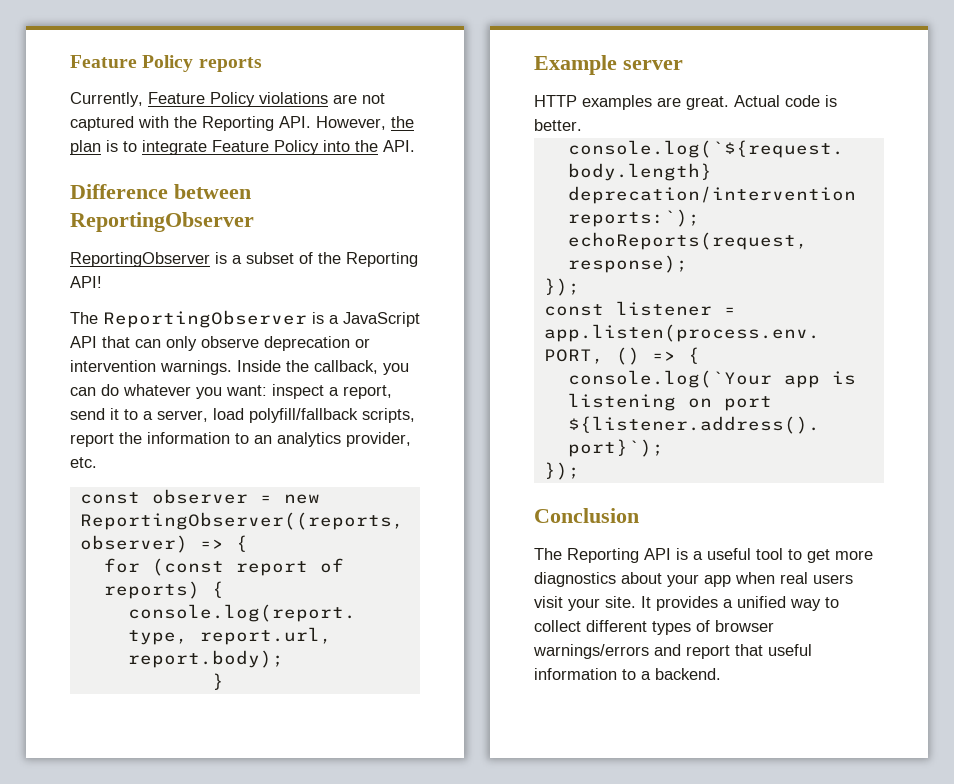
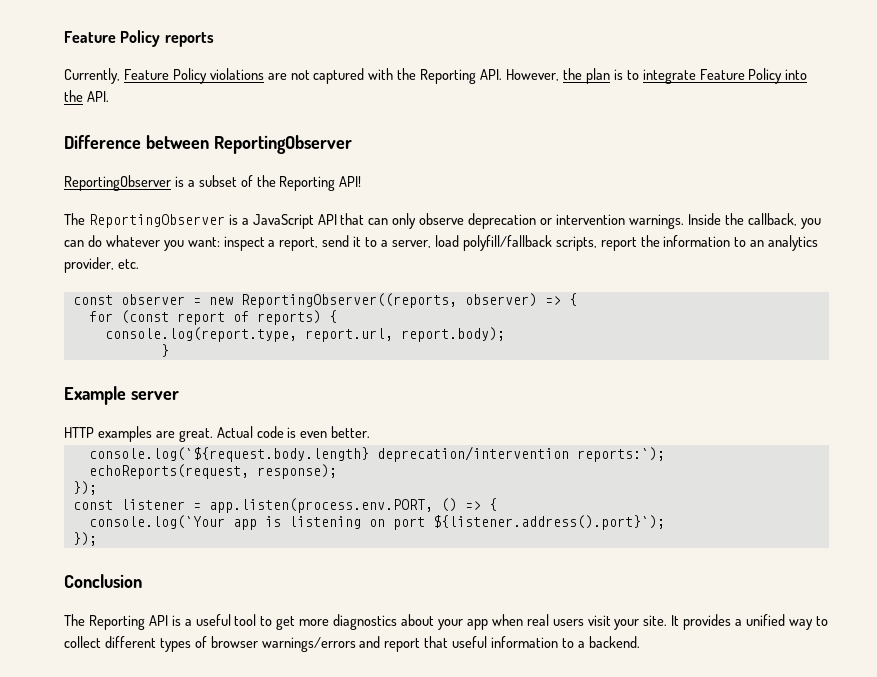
(837, 101) none -> [300,431,328,438] even

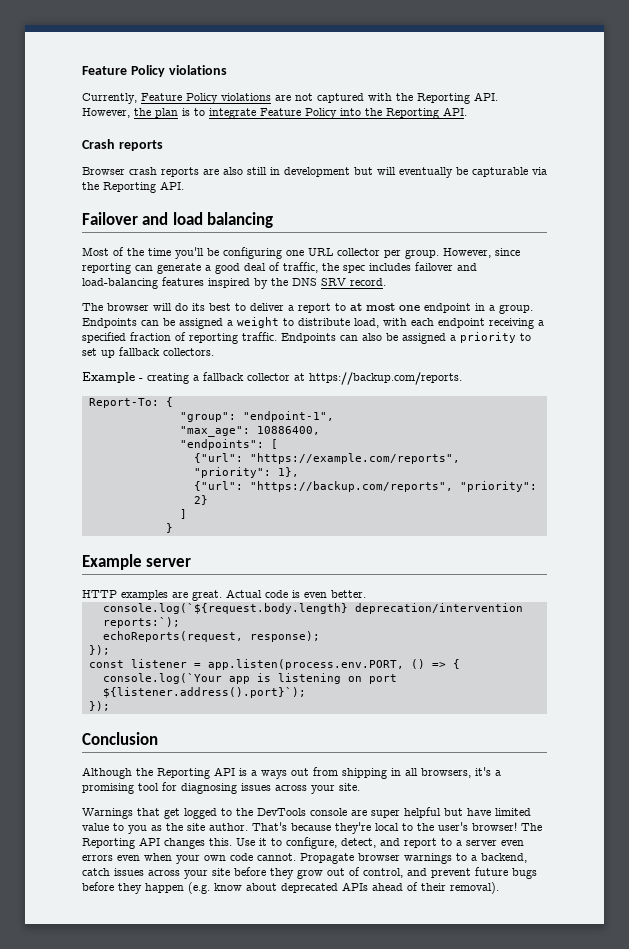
[64,30,214,47] Feature Policy reports -> [82,65,227,77] Feature Policy violations
[86,91,109,102] [64,135,352,154] [64,175,362,191] [64,213,821,229] [64,235,819,251] [64,257,139,273] [72,293,577,308] [88,310,337,325] [104,327,505,342] API. // Difference between ReportingObserver // ReportingObserver is a subset of the Reporting API! // The ReportingObserver is a JavaScript API that can only observe deprecation or intervention warnings. Inside the callback, you can do whatever you want: inspect a report, send it to a server, load polyfill/fallback scripts, report the information to an analytics provider, etc. // const observer = new ReportingObserver((reports, observer) => { // for (const report of reports) { // console.log(report.type, report.url, report.body); -> [386,107,467,119] [82,139,163,151] [82,167,547,178] [82,181,184,193] [82,212,274,228] [82,247,520,259] [82,262,477,274] [82,277,386,289] [82,303,533,314] [82,317,544,329] [82,332,531,344] [82,347,214,358] [82,372,462,385] [88,397,173,408] [179,411,334,422] [179,426,320,437] [179,439,278,450] [193,453,460,464] [193,467,299,478] [193,481,537,492] [193,495,208,505] [179,509,187,519] Reporting API. // Crash reports // Browser crash reports are also still in development but will eventually be capturable via the Reporting API. // Failover and load balancing // Most of the time you'll be configuring one URL collector per group. However, since reporting can generate a good deal of traffic, the spec includes failover and load-balancing features inspired by the DNS SRV record. // The browser will do its best to deliver a report to at most one endpoint in a group. Endpoints can be assigned a weight to distribute load, with each endpoint receiving a specified fraction of reporting traffic. Endpoints can also be assigned a priority to set up fallback collectors. // Example - creating a fallback collector at https://backup.com/reports. // Report-To: { // "group": "endpoint-1", // "max_age": 10886400, // "endpoints": [ // {"url": "https://example.com/reports", "priority": 1}, // {"url": "https://backup.com/reports", "priority": 2} // ]
[64,614,85,626] The -> [82,767,153,779] Although the
[195,614,828,630] [64,636,640,652] useful tool to get more diagnostics about your app when real users visit your site. It provides a unified way to collect different types of browser warnings/errors and report that useful information to a backend. -> [261,767,501,779] [82,782,360,794] [82,807,531,819] [82,822,542,834] [82,837,524,849] [82,853,527,864] [82,867,537,879] [82,882,499,894] ways out from shipping in all browsers, it's a promising tool for diagnosing issues across your site. // Warnings that get logged to the DevTools console are super helpful but have limited value to you as the site author. That's because they're local to the user's browser! The Reporting API changes this. Use it to configure, detect, and report to a server even errors even when your own code cannot. Propagate browser warnings to a backend, catch issues across your site before they grow out of control, and prevent future bugs before they happen (e.g. know about deprecated APIs ahead of their removal).

